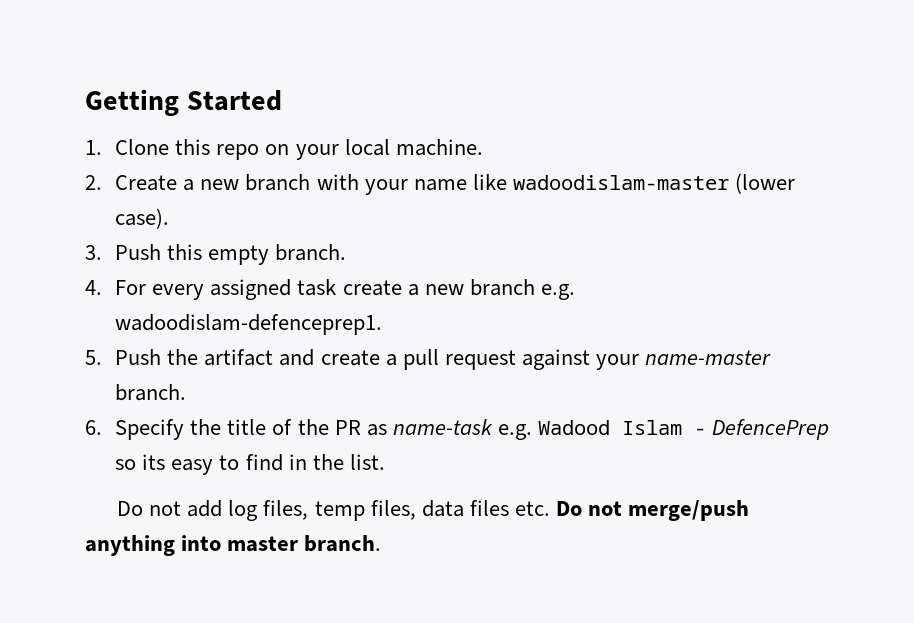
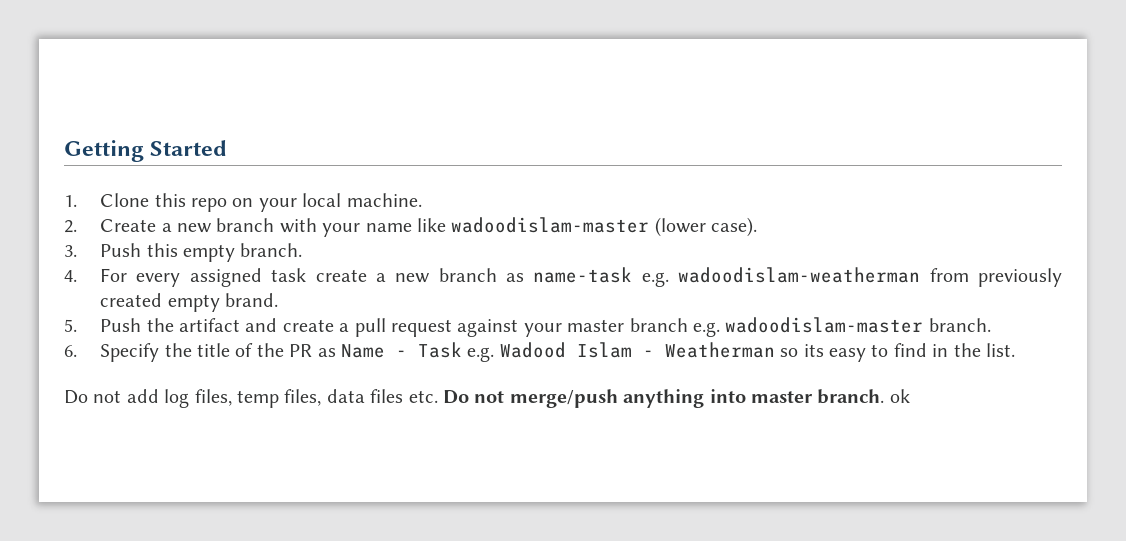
[540,284,575,300] [115,314,383,335] e.g. wadoodislam-defenceprep1. -> [506,267,1062,287] [100,293,278,312] as name-task e.g. wadoodislam-weatherman from previously created empty brand.
[644,350,771,365] name-master -> [567,317,924,337] master branch e.g. wadoodislam-master
[392,419,493,435] name-task -> [340,342,462,358] Name - Task
[711,419,829,440] DefencePrep -> [664,342,775,358] Weatherman
(382, 543) none -> [889,389,910,403] ok

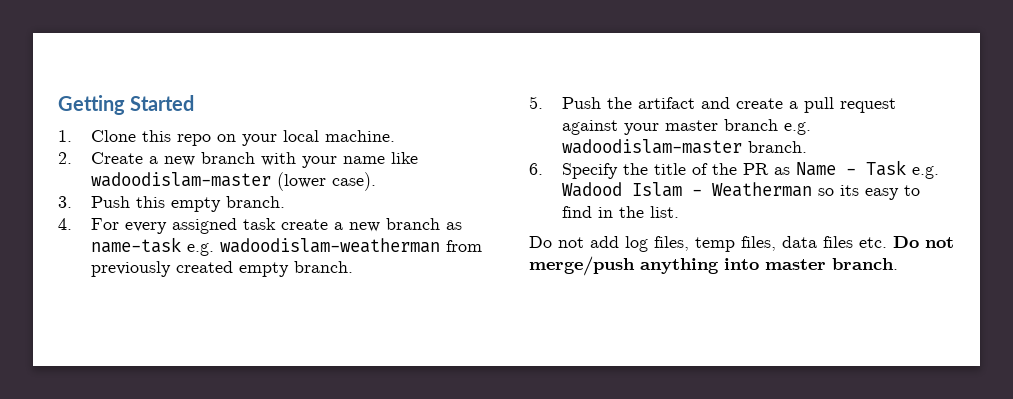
[224,293,278,307] brand. -> [293,261,353,273] branch.
[889,389,910,403] ok -> (898, 264) none

